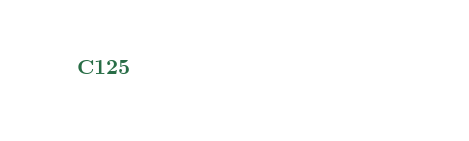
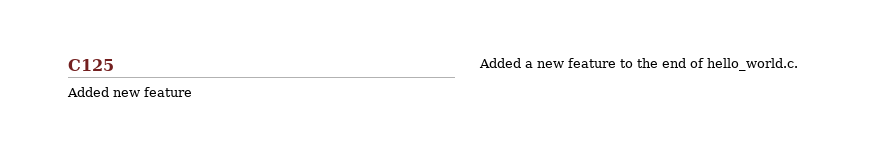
(130, 67) none -> [67,87,192,97] [479,58,798,71] // Added new feature // Added a new feature to the end of hello_world.c.

